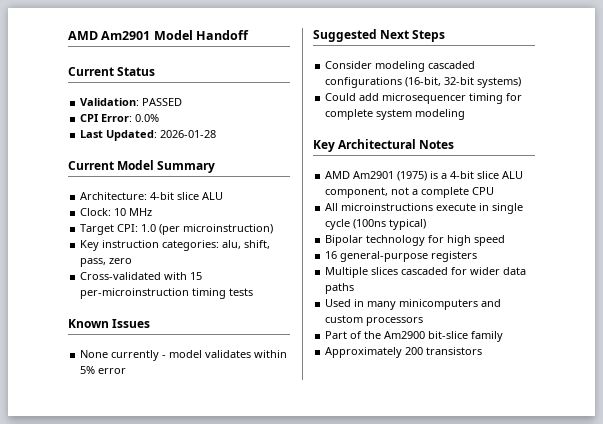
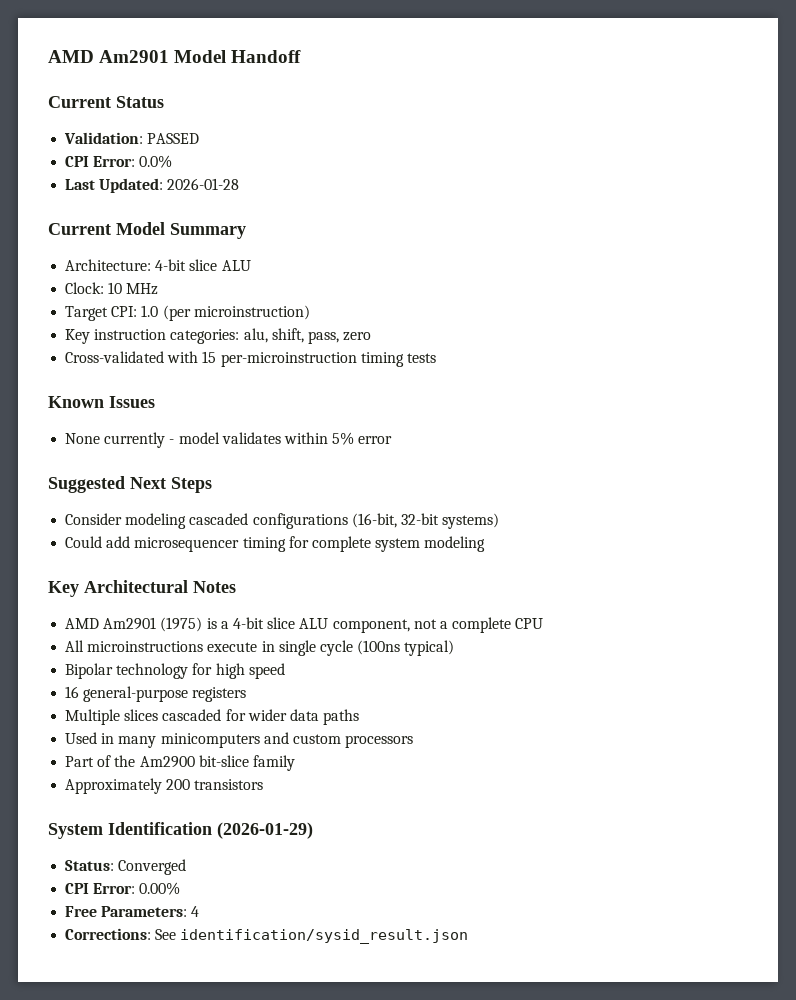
(483, 351) none -> [48,822,313,839] [65,859,187,875] [65,882,181,895] [65,906,200,917] [65,928,469,944] // System Identification (2026-01-29) // Status: Converged // CPI Error: 0.00% // Free Parameters: 4 // Corrections: See identification/sysid_result.json

